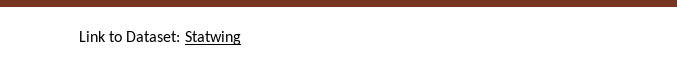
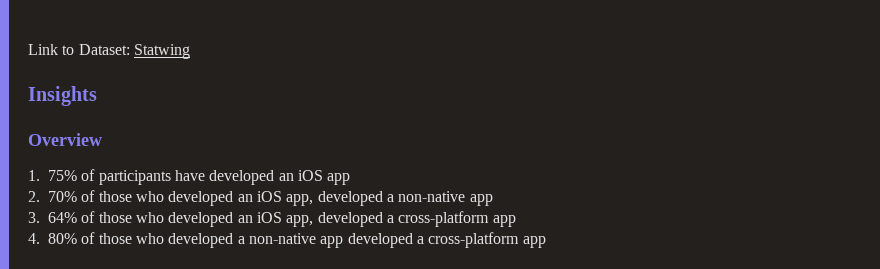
(241, 38) none -> [28,86,97,106] [28,133,102,146] [28,169,351,185] [28,190,493,206] [28,211,516,227] [28,232,546,248] // Insights // Overview // 1. 75% of participants have developed an iOS app // 2. 70% of those who developed an iOS app, developed a non-native app // 3. 64% of those who developed an iOS app, developed a cross-platform app // 4. 80% of those who developed a non-native app developed a cross-platform app

